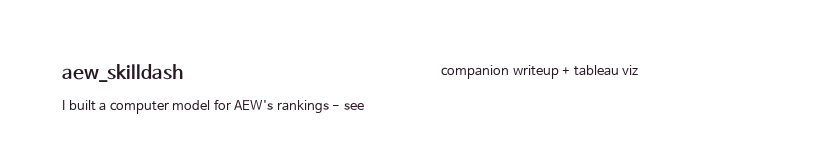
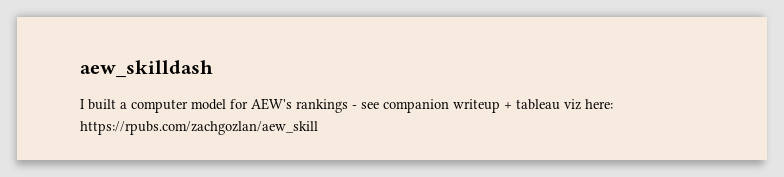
(639, 70) none -> [585,99,613,109] [80,121,318,135] here: https://rpubs.com/zachgozlan/aew_skill

